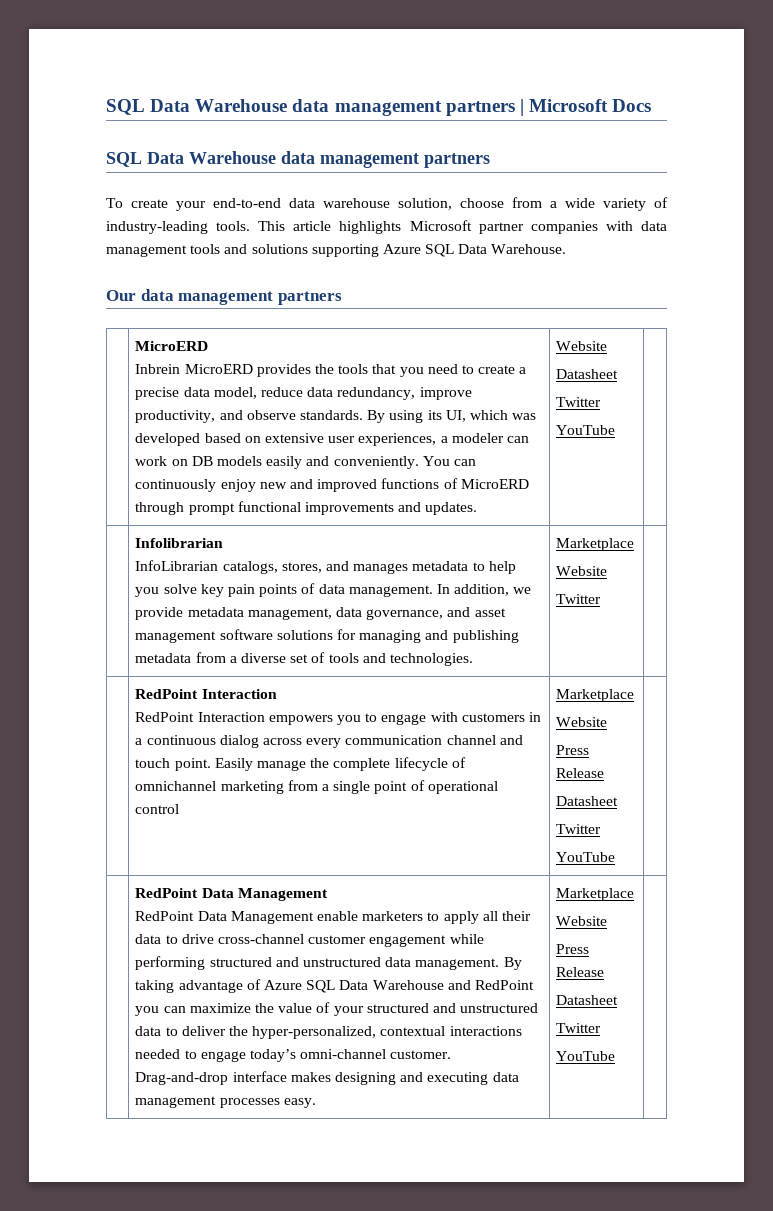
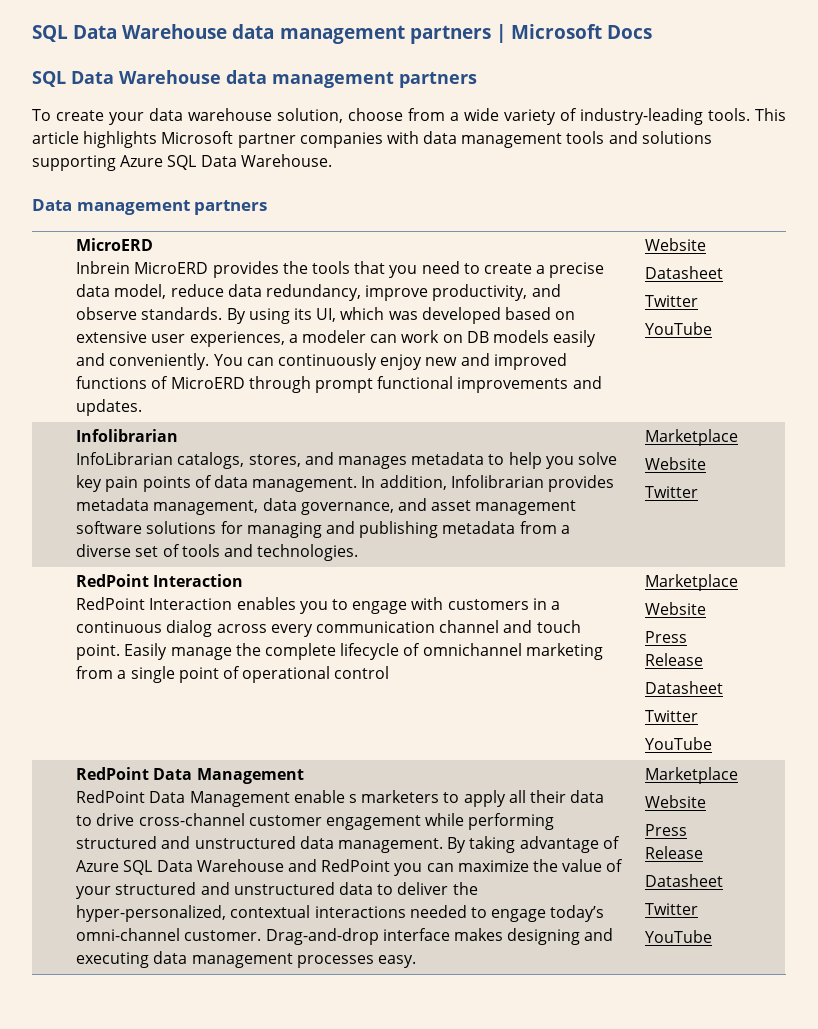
[213,198,281,208] end-to-end -> (144, 118) none
[106,289,174,301] Our data -> [32,199,72,211] Data
[513,587,532,594] [135,607,184,620] we provide -> [450,475,614,492] Infolibrarian provides
[268,715,333,725] empowers -> [236,597,296,610] enables
(359, 916) none -> [348,794,357,803] s

